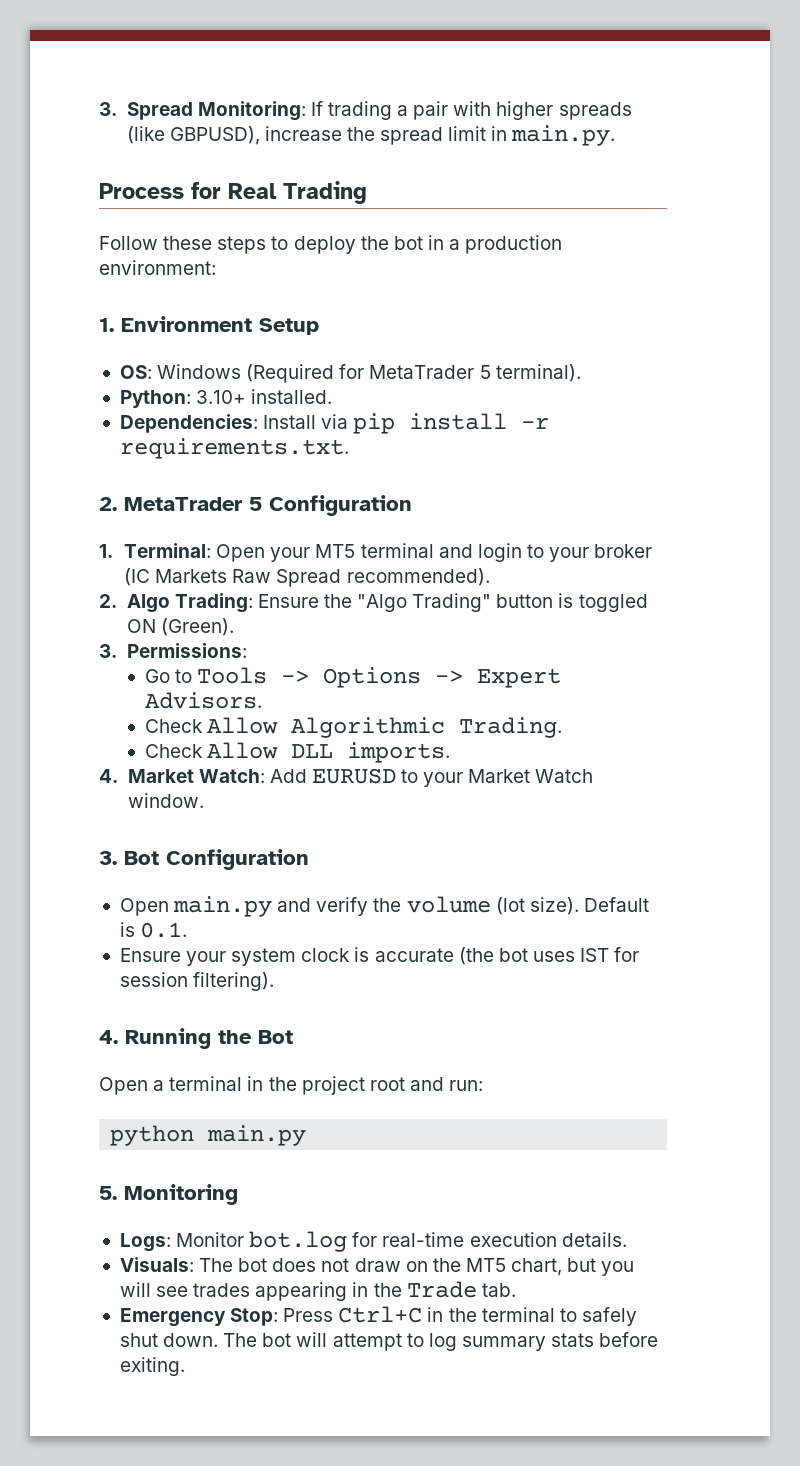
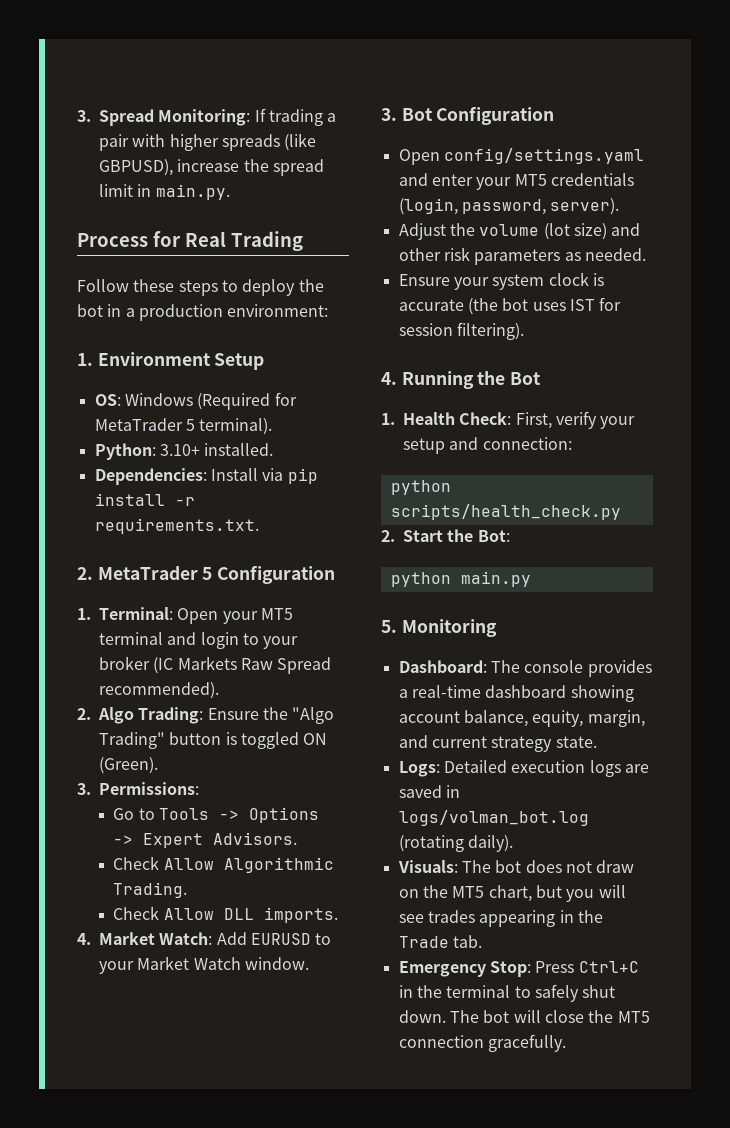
[173,896,649,917] [119,922,188,938] main.py and verify the volume (lot size). Default is 0.1. -> [443,148,644,164] [398,173,634,190] [398,198,620,215] [398,223,641,240] [398,247,646,265] config/settings.yaml and enter your MT5 credentials (login, password, server). // Adjust the volume (lot size) and other risk parameters as needed.
[99,1076,484,1095] [110,1125,307,1146] [99,1184,238,1205] [119,1231,627,1252] Open a terminal in the project root and run: // python main.py // 5. Monitoring // Logs: Monitor bot.log for real-time execution details. -> [381,411,636,429] [403,437,572,454] [390,480,451,495] [390,504,621,520] [381,529,510,542] [390,571,531,587] [381,619,497,637] [398,660,652,677] [398,685,634,702] [398,710,645,727] [398,735,597,752] [398,760,649,777] [398,785,460,798] [398,810,589,826] [398,835,513,852] 1. Health Check: First, verify your setup and connection: // python scripts/health_check.py // 2. Start the Bot: // python main.py // 5. Monitoring // Dashboard: The console provides a real-time dashboard showing account balance, equity, margin, and current strategy state. // Logs: Detailed execution logs are saved in logs/volman_bot.log (rotating daily).
[332,1332,659,1351] [119,1357,185,1376] attempt to log summary stats before exiting. -> [544,1010,650,1023] [398,1034,566,1052] close the MT5 connection gracefully.

